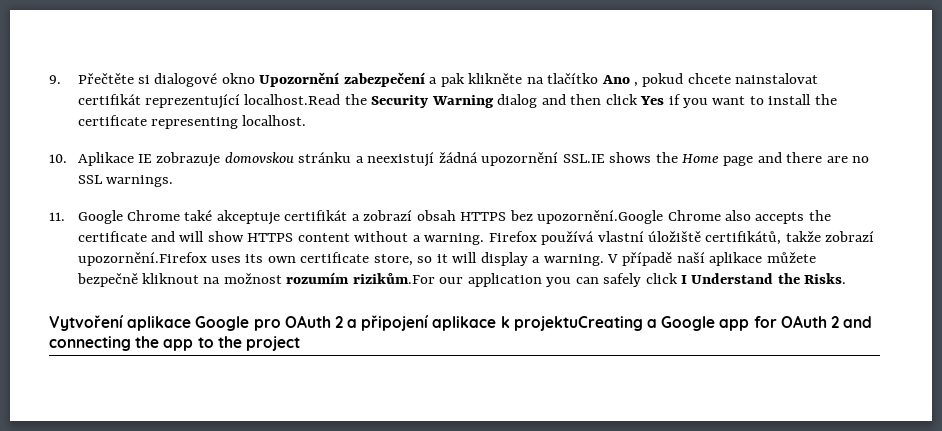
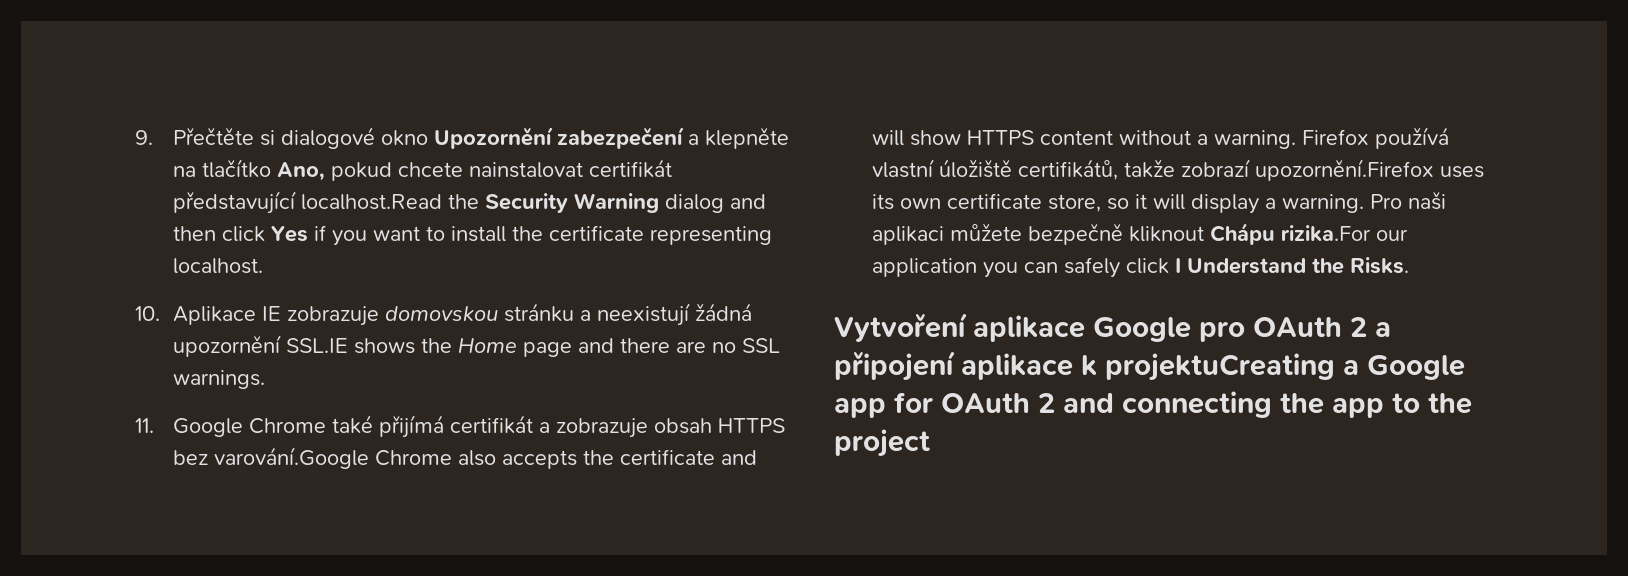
[440,73,639,87] pak klikněte na tlačítko Ano , -> [705,127,790,149] [173,159,326,181] klepněte na tlačítko Ano,
[145,94,241,109] reprezentující -> [173,191,297,214] představující
[216,210,280,225] akceptuje -> [379,415,445,438] přijímá
[363,210,413,221] zobrazí -> [556,418,649,438] zobrazuje
[537,210,664,224] upozornění.Google -> [214,447,370,469] varování.Google
[607,252,816,266] [76,272,435,287] V případě naší aplikace můžete bezpečně kliknout na možnost rozumím rizikům.For -> [1370,191,1447,210] [872,223,1372,245] Pro naši aplikaci můžete bezpečně kliknout Chápu rizika.For

